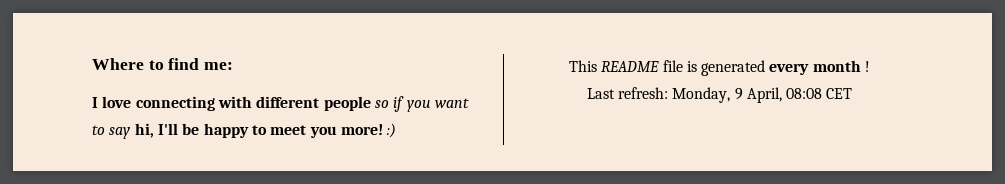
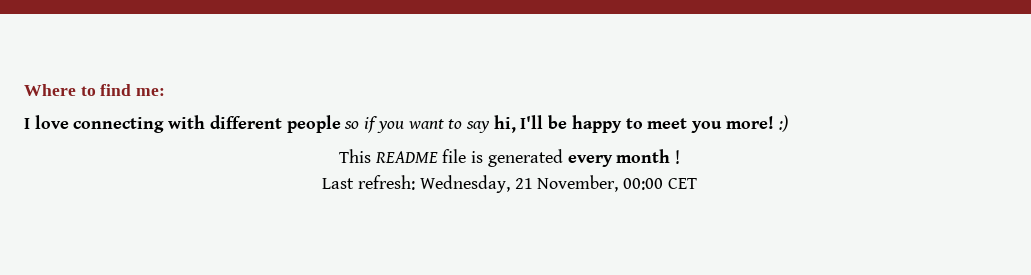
[672,87,823,103] Monday, 9 April, 08:08 -> [419,175,663,193] Wednesday, 21 November, 00:00

